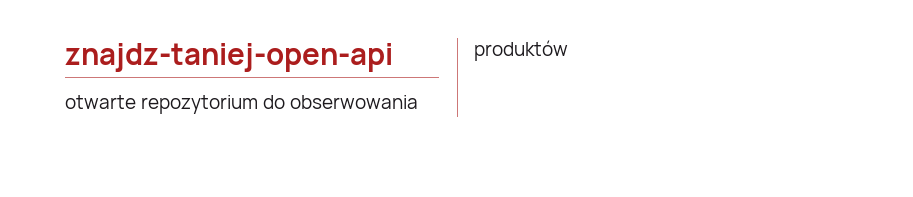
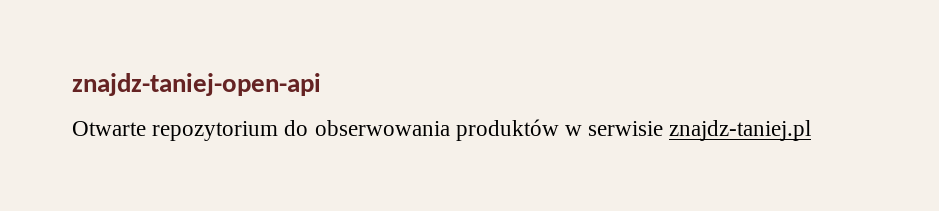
[65,95,136,109] otwarte -> [72,121,146,136] Otwarte
(568, 50) none -> [565,120,812,141] w serwisie znajdz-taniej.pl

